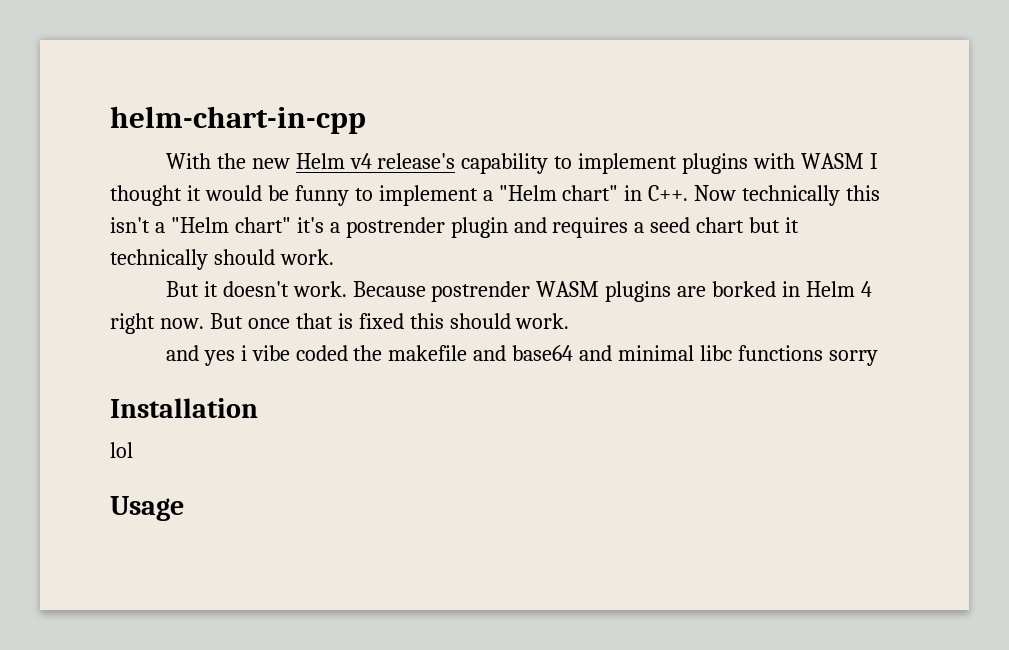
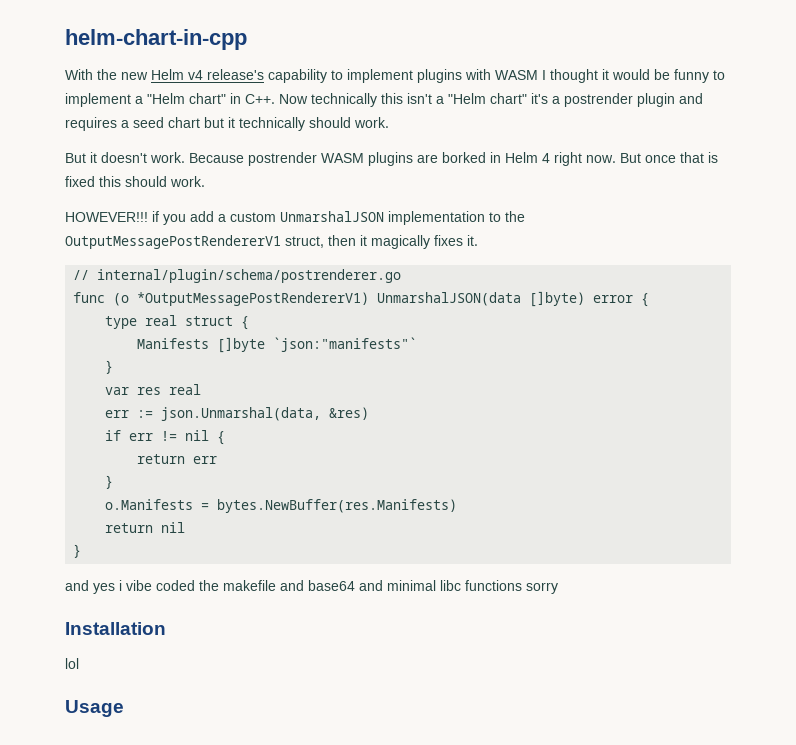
(570, 321) none -> [65,211,525,225] [65,235,478,249] [73,269,402,283] [73,291,650,307] [105,315,250,330] [137,337,418,353] [105,360,114,374] [105,384,202,395] [105,407,370,421] [105,430,226,445] [137,454,218,464] [105,475,114,489] [105,499,458,513] [105,522,186,533] [73,544,82,558] // HOWEVER!!! if you add a custom UnmarshalJSON implementation to the OutputMessagePostRendererV1 struct, then it magically fixes it. // // internal/plugin/schema/postrenderer.go // func (o *OutputMessagePostRendererV1) UnmarshalJSON(data []byte) error { // type real struct { // Manifests []byte `json:"manifests"` // } // var res real // err := json.Unmarshal(data, &res) // if err != nil { // return err // } // o.Manifests = bytes.NewBuffer(res.Manifests) // return nil // }

